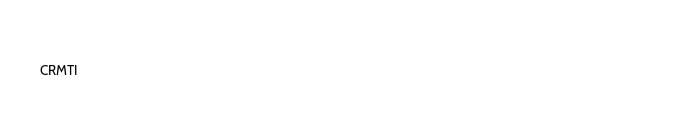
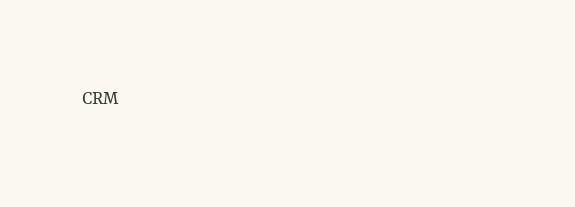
[40,65,77,75] CRMTI -> [82,92,119,104] CRM

